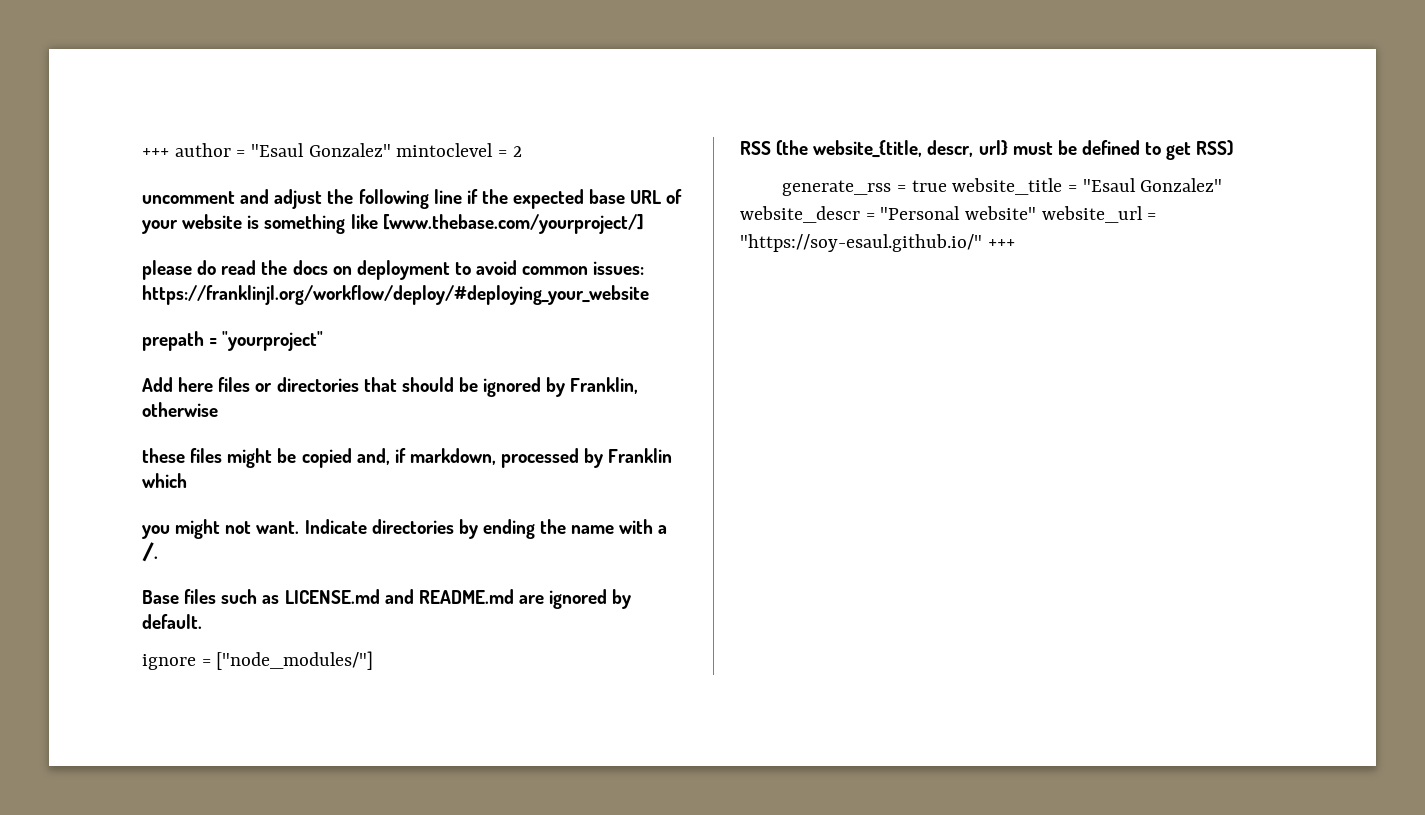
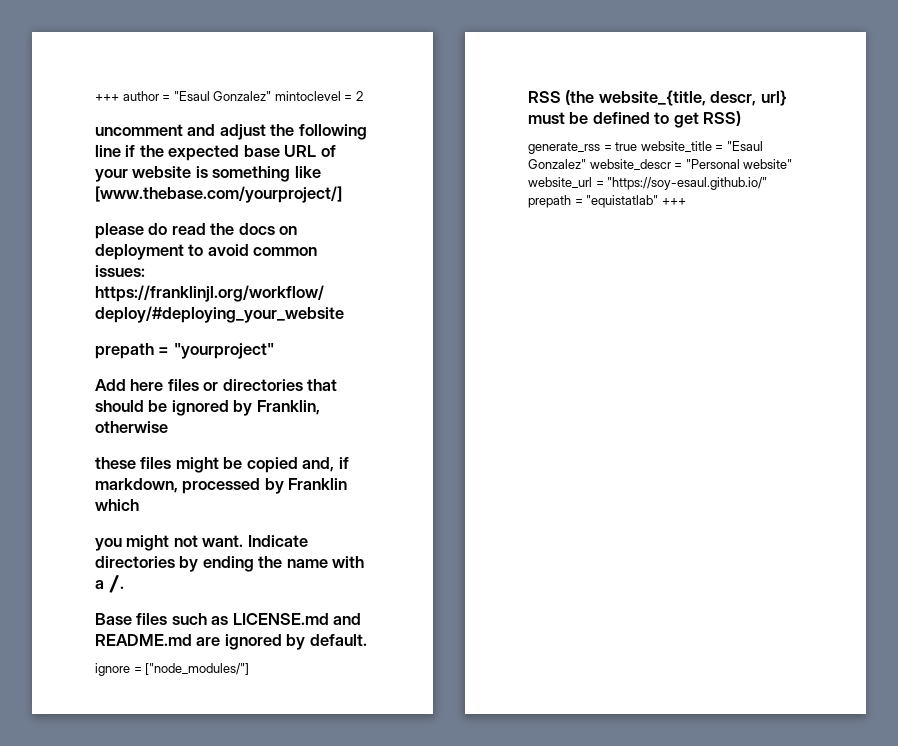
(982, 243) none -> [528,195,659,208] prepath = "equistatlab"

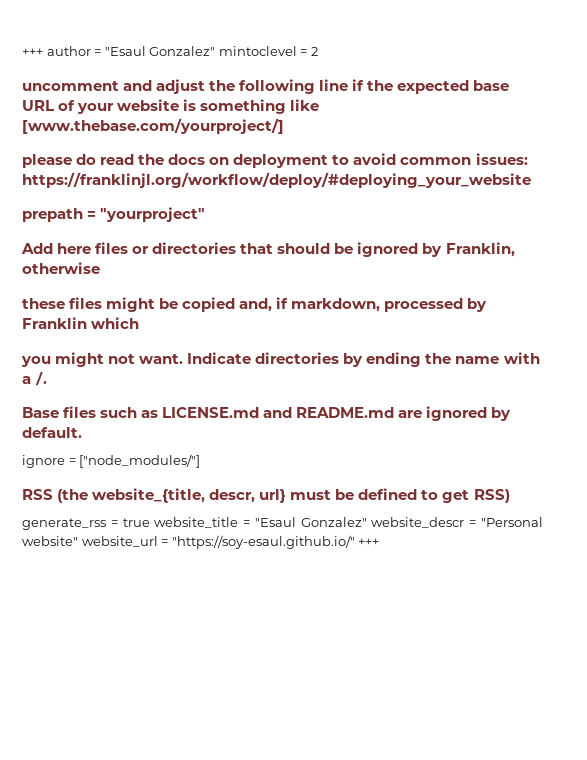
[528,195,659,208] prepath = "equistatlab" -> (355, 542) none

